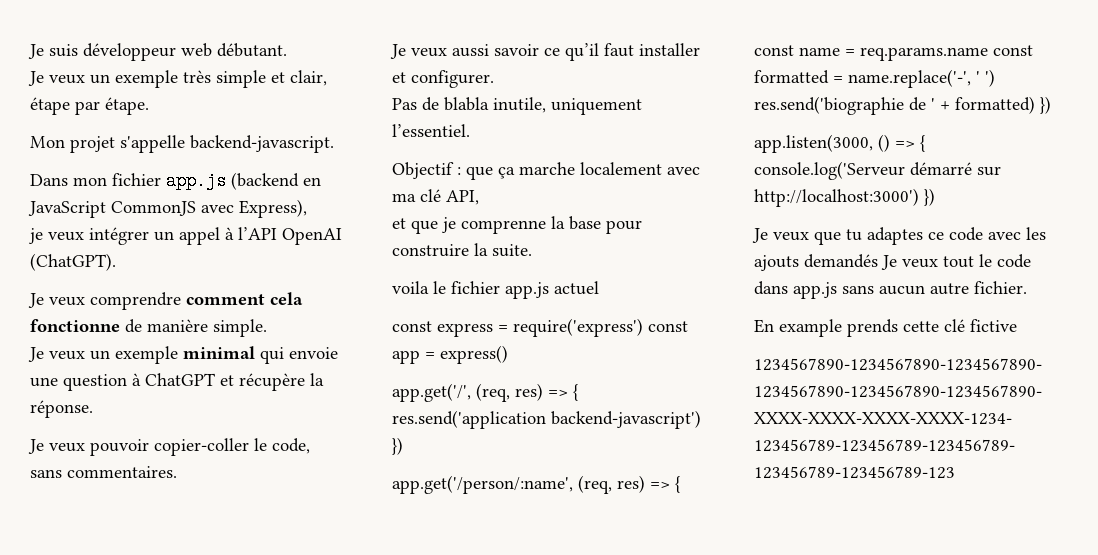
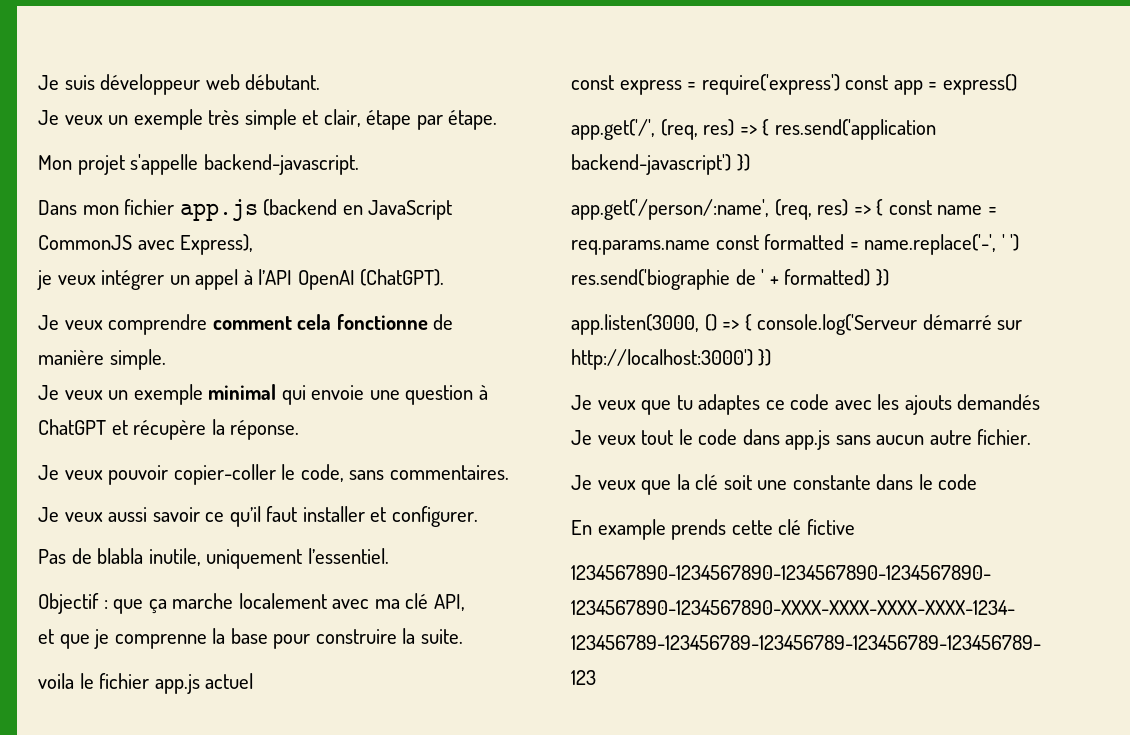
(1027, 287) none -> [571,474,978,495] // Je veux que la clé soit une constante dans le code

